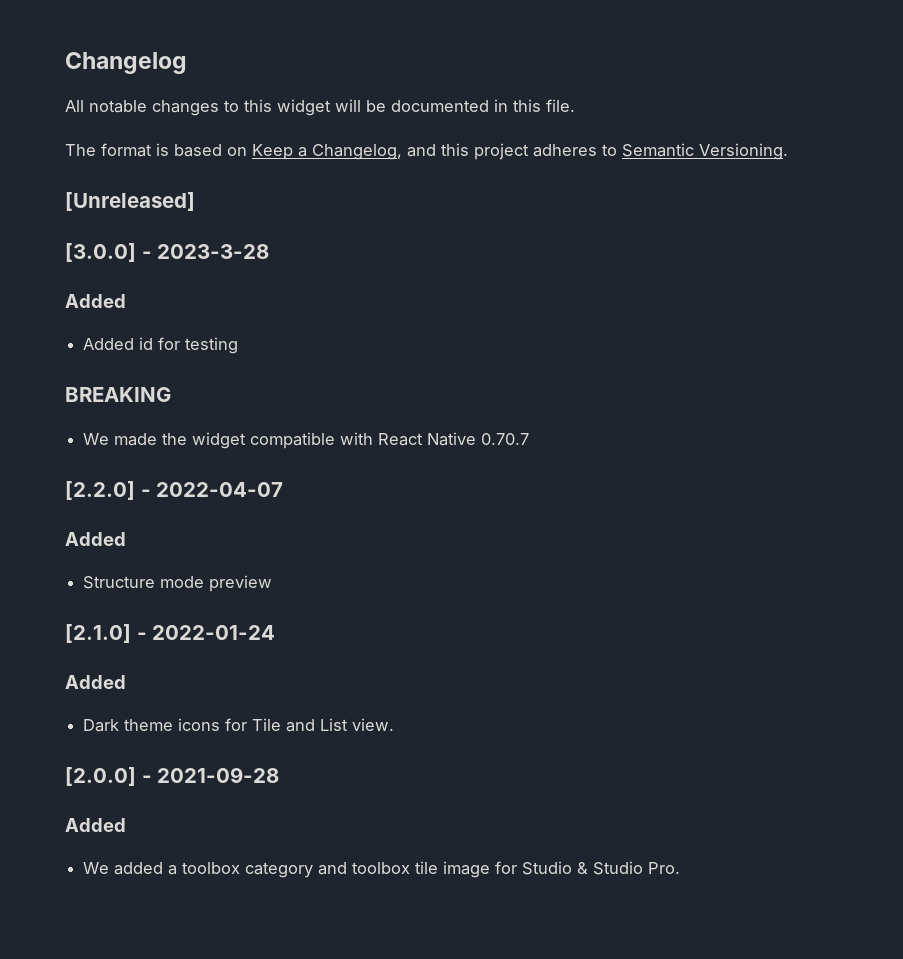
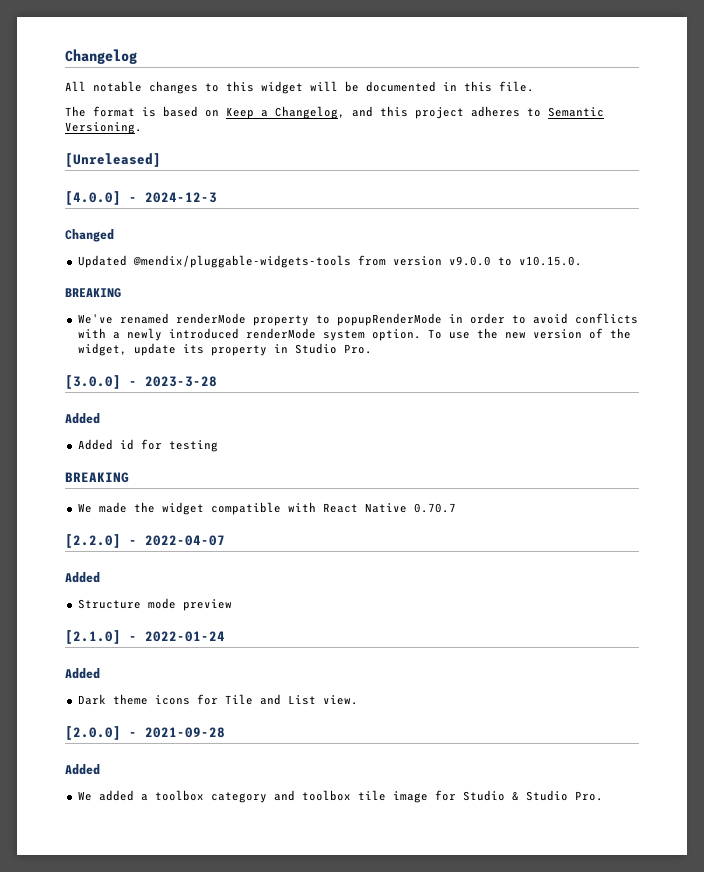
(195, 201) none -> [65,191,217,205] [65,229,114,242] [77,255,582,268] [65,288,121,298] [77,313,638,326] [77,328,631,341] [77,343,372,356] // [4.0.0] - 2024-12-3 // Changed // Updated @mendix/pluggable-widgets-tools from version v9.0.0 to v10.15.0. // BREAKING // We've renamed renderMode property to popupRenderMode in order to avoid conflicts with a newly introduced renderMode system option. To use the new version of the widget, update its property in Studio Pro.

